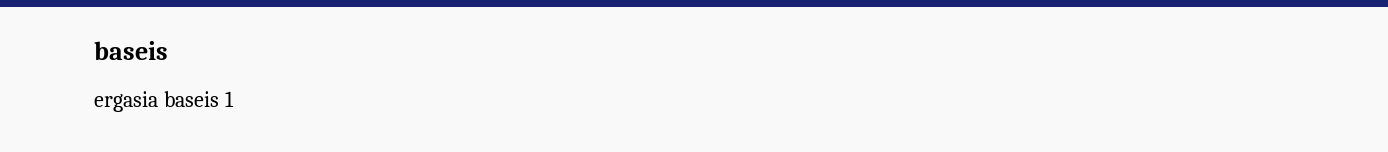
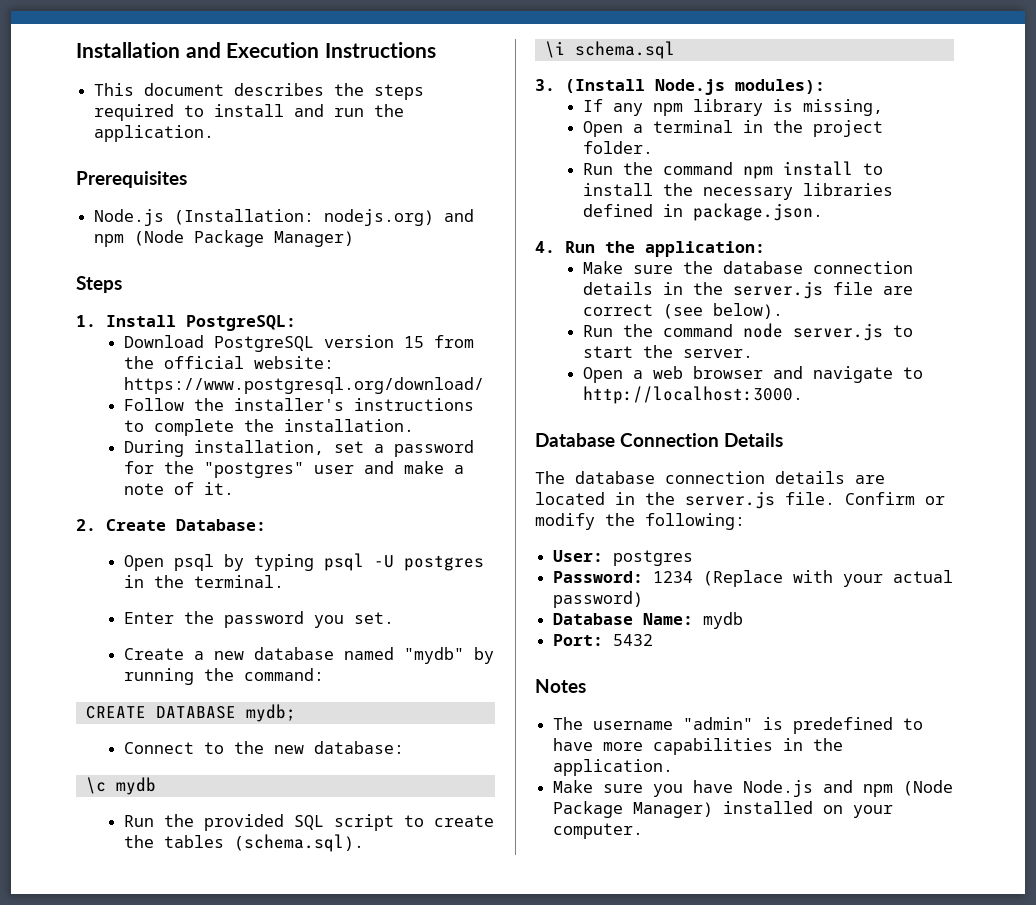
[94,41,168,60] [94,91,234,112] baseis // ergasia baseis 1 -> [76,42,437,58] [94,83,425,100] [94,104,405,121] [94,125,215,142] [76,171,187,188] [94,209,475,226] [94,230,355,247] [76,276,122,293] [76,315,297,331] [124,335,475,352] [124,356,335,369] [124,377,485,394] [124,398,475,411] [124,419,415,436] [124,440,475,457] [124,461,465,478] [124,482,235,495] [76,519,267,531] [124,553,485,571] [124,575,285,588] [124,611,395,628] [124,647,495,664] [124,668,325,685] [85,704,296,722] [124,741,405,754] [85,777,156,795] [124,814,495,831] [124,834,365,852] [544,41,675,59] [535,79,826,95] [583,99,884,116] [583,120,884,137] [583,141,654,154] [583,161,884,179] [583,183,894,200] [583,203,824,221] [535,241,766,257] [583,261,914,274] [583,281,914,299] [583,303,784,319] [583,323,914,341] [583,345,754,358] [583,366,924,383] [583,386,804,404] [535,433,784,447] [535,471,885,484] [535,491,945,509] [535,513,745,530] [553,550,694,566] [553,570,954,587] [553,591,644,608] [553,612,744,629] [553,634,654,646] [535,679,586,693] [553,717,924,734] [553,738,844,755] [553,759,674,776] [553,780,954,797] [553,801,894,818] [553,823,644,839] Installation and Execution Instructions // This document describes the steps required to install and run the application. // Prerequisites // Node.js (Installation: nodejs.org) and npm (Node Package Manager) // Steps // 1. Install PostgreSQL: // Download PostgreSQL version 15 from the official website: https://www.postgresql.org/download/ // Follow the installer's instructions to complete the installation. // During installation, set a password for the "postgres" user and make a note of it. // 2. Create Database: // Open psql by typing psql -U postgres in the terminal. // Enter the password you set. // Create a new database named "mydb" by running the command: // CREATE DATABASE mydb; // Connect to the new database: // \c mydb // Run the provided SQL script to create the tables (schema.sql). // \i schema.sql // 3. (Install Node.js modules): // If any npm library is missing, // Open a terminal in the project folder. // Run the command npm install to install the necessary libraries defined in package.json. // 4. Run the application: // Make sure the database connection details in the server.js file are correct (see below). // Run the command node server.js to start the server. // Open a web browser and navigate to http://localhost:3000. // Database Connection Details // The database connection details are located in the server.js file. Confirm or modify the following: // User: postgres // Password: 1234 (Replace with your actual password) // Database Name: mydb // Port: 5432 // Notes // The username "admin" is predefined to have more capabilities in the application. // Make sure you have Node.js and npm (Node Package Manager) installed on your computer.

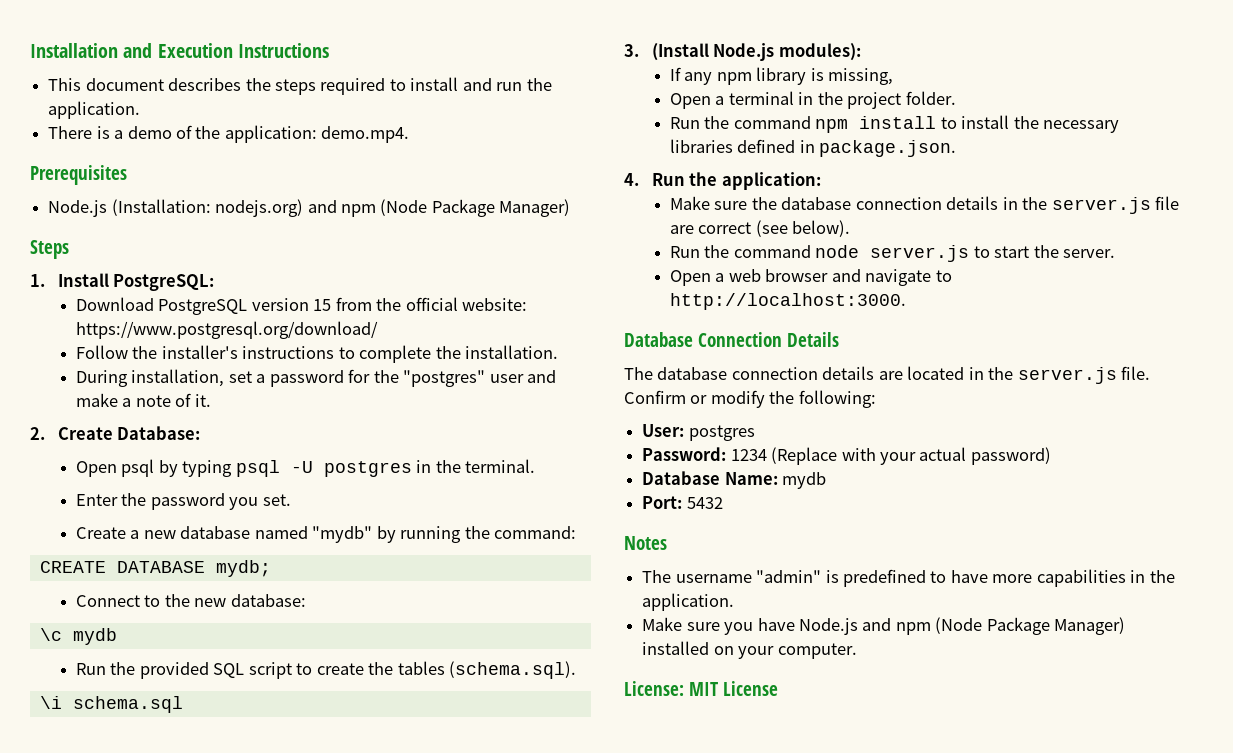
(215, 133) none -> [48,125,410,143] // There is a demo of the application: demo.mp4.
(644, 831) none -> [624,681,778,696] // License: MIT License

